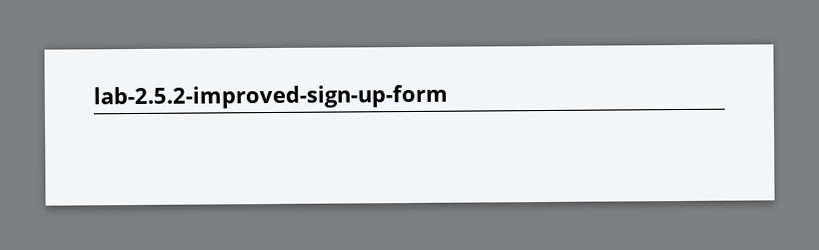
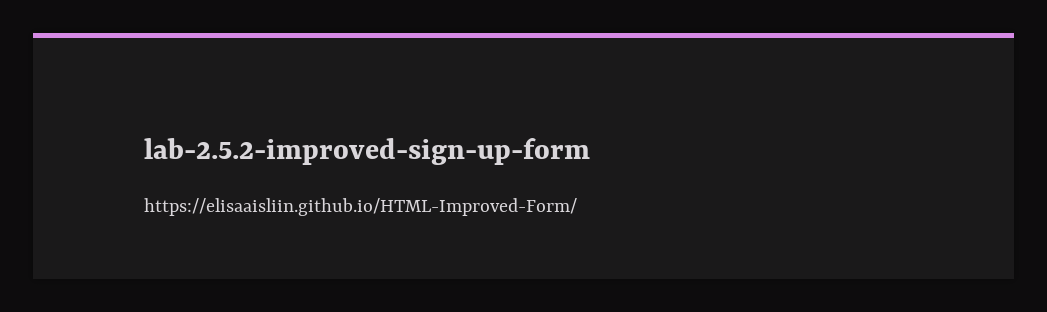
(448, 97) none -> [144,198,577,216] // https://elisaaisliin.github.io/HTML-Improved-Form/

